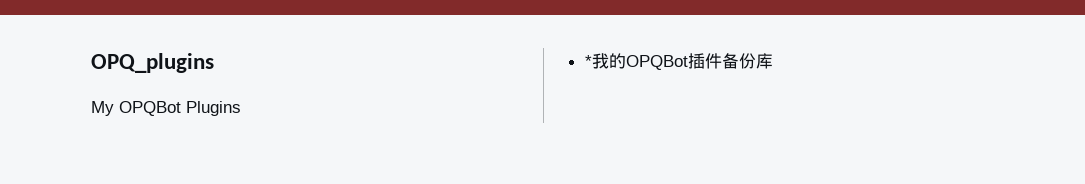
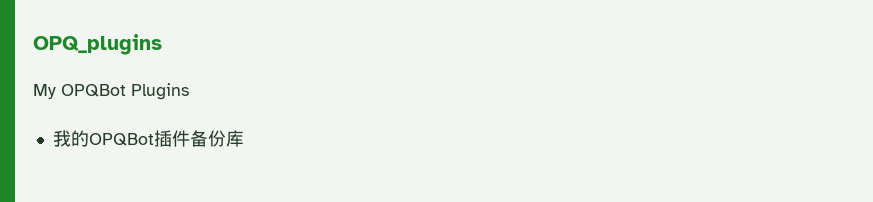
[584,55,592,67] * -> (189, 91) none

